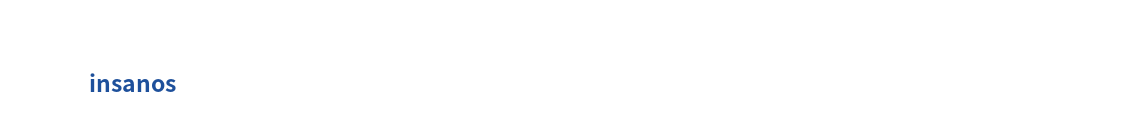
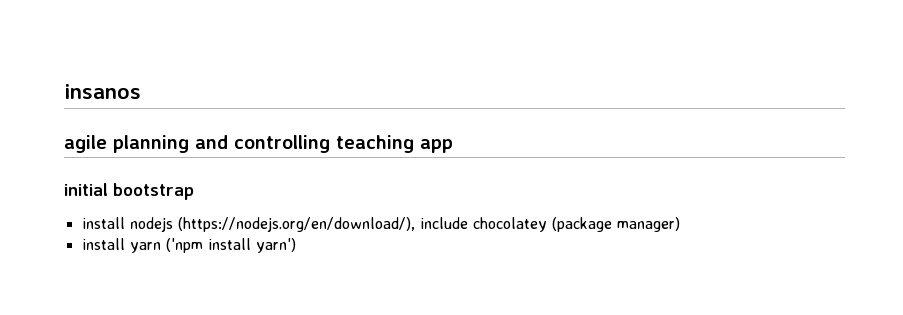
(176, 82) none -> [64,135,453,153] [64,183,194,200] [81,217,680,232] [81,238,296,253] // agile planning and controlling teaching app // initial bootstrap // install nodejs (https://nodejs.org/en/download/), include chocolatey (package manager) // install yarn ('npm install yarn')

